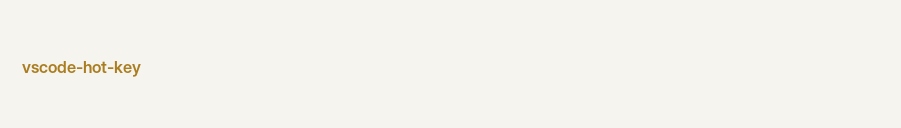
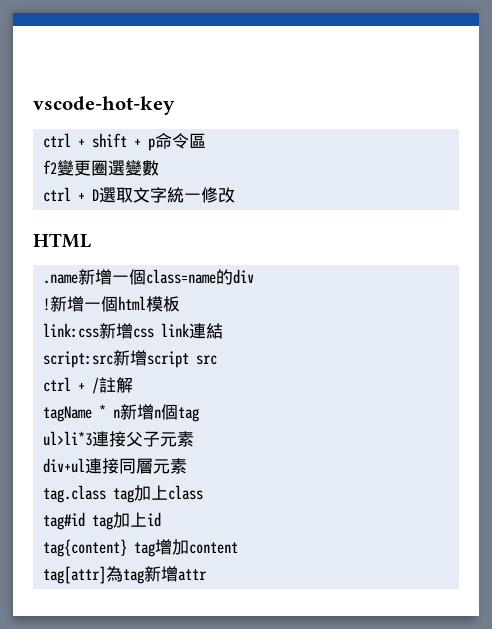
(141, 69) none -> [42,133,206,151] [42,160,159,176] [42,187,235,203] [33,233,91,248] [42,269,254,285] [42,296,180,312] [42,323,223,339] [42,350,217,368] [42,377,133,394] [42,404,199,422] [42,431,194,447] [42,458,187,474] [42,485,203,503] [42,512,161,530] [42,539,238,557] [42,566,207,584] // ctrl + shift + p命令區 // f2變更圈選變數 // ctrl + D選取文字統一修改 // HTML // .name新增一個class=name的div // !新增一個html模板 // link:css新增css link連結 // script:src新增script src // ctrl + /註解 // tagName * n新增n個tag // ul>li*3連接父子元素 // div+ul連接同層元素 // tag.class tag加上class // tag#id tag加上id // tag{content} tag增加content // tag[attr]為tag新增attr

